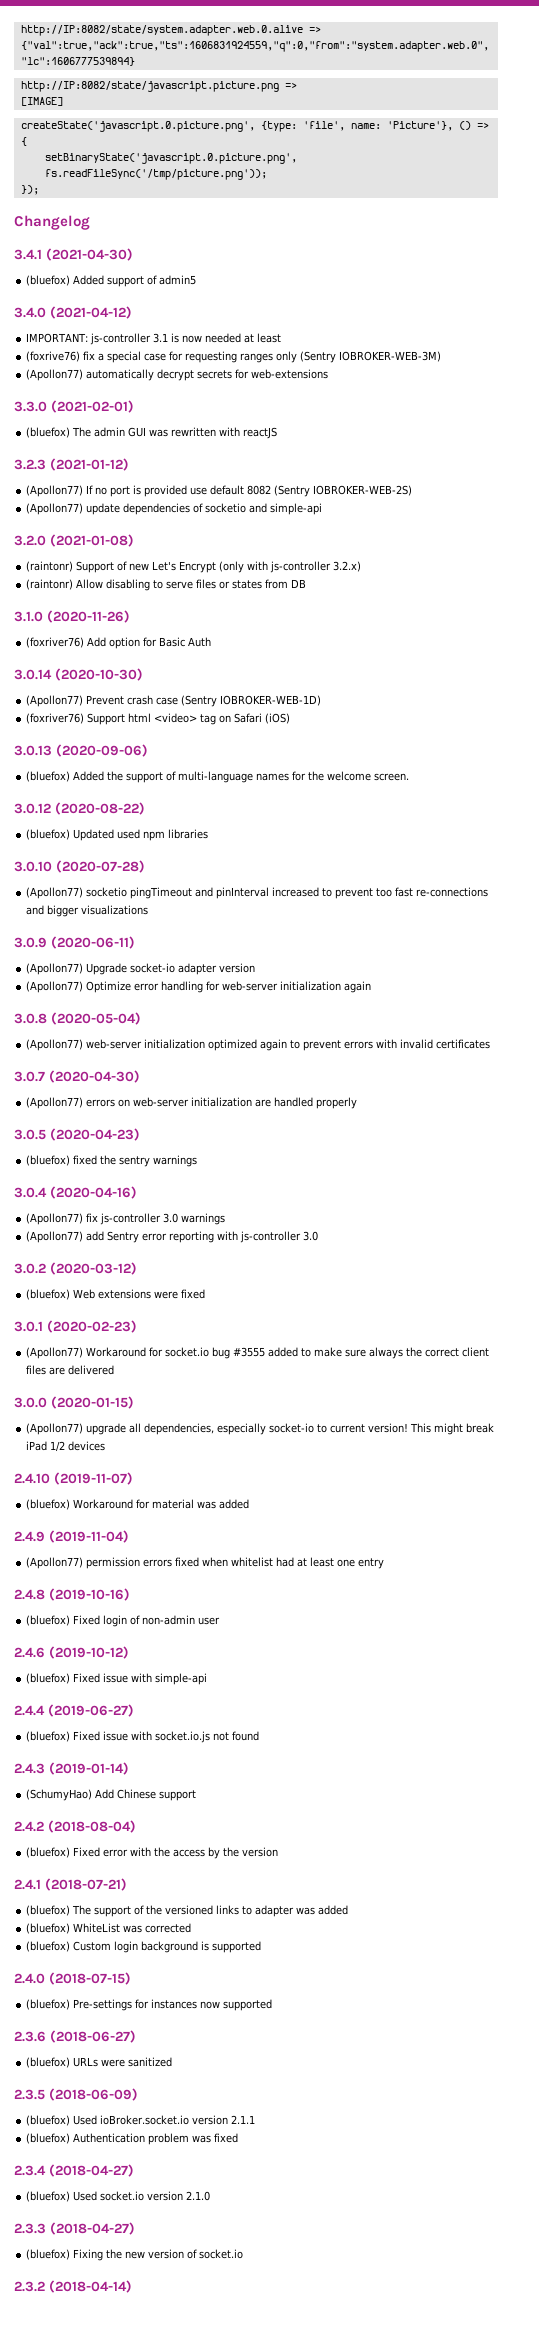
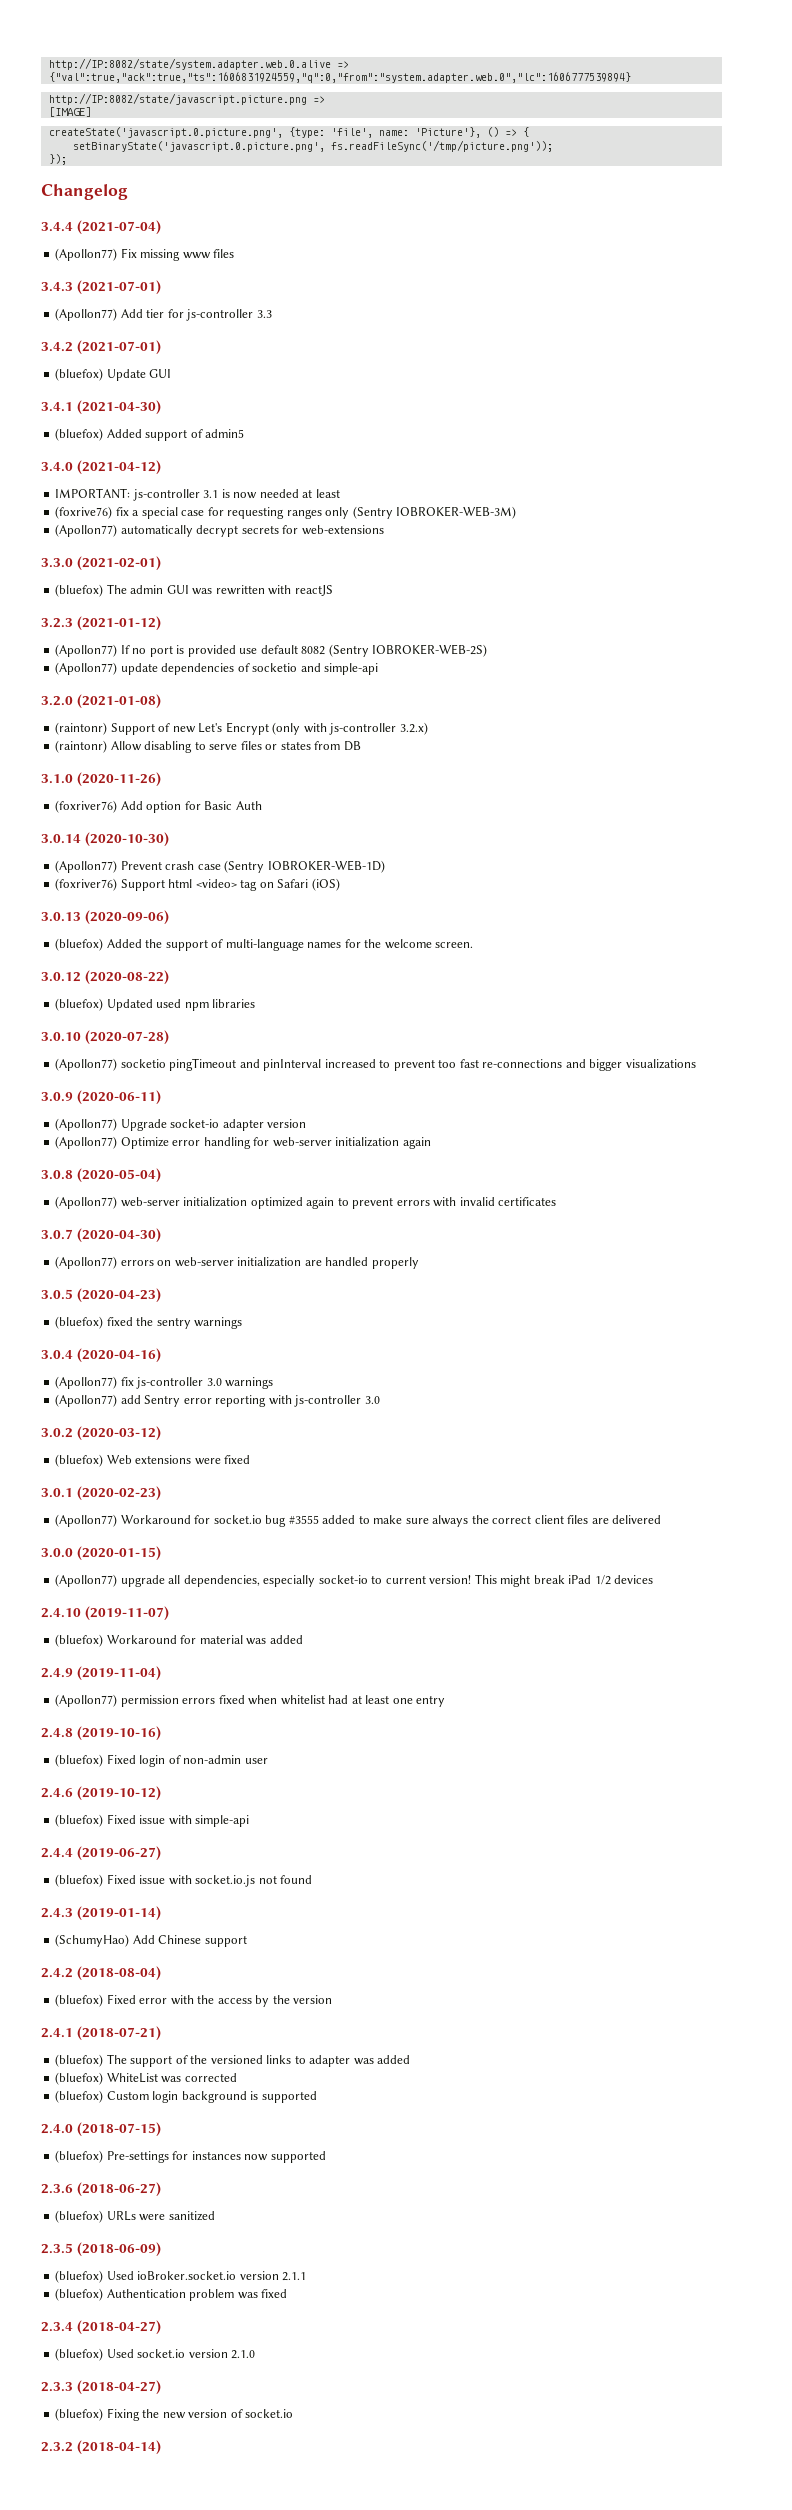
(90, 222) none -> [41,220,162,235] [55,248,235,261] [41,280,162,295] [55,308,272,321] [41,340,162,355] [55,368,172,381] // 3.4.4 (2021-07-04) // (Apollon77) Fix missing www files // 3.4.3 (2021-07-01) // (Apollon77) Add tier for js-controller 3.3 // 3.4.2 (2021-07-01) // (bluefox) Update GUI

